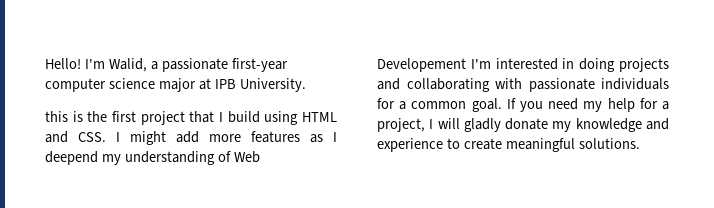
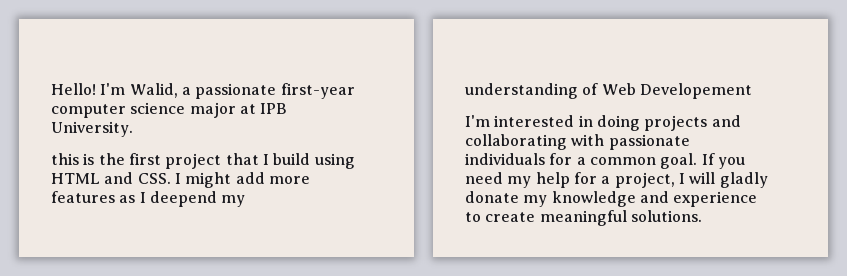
(466, 65) none -> (752, 91) //

